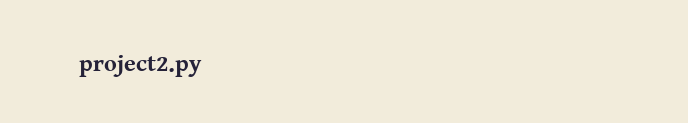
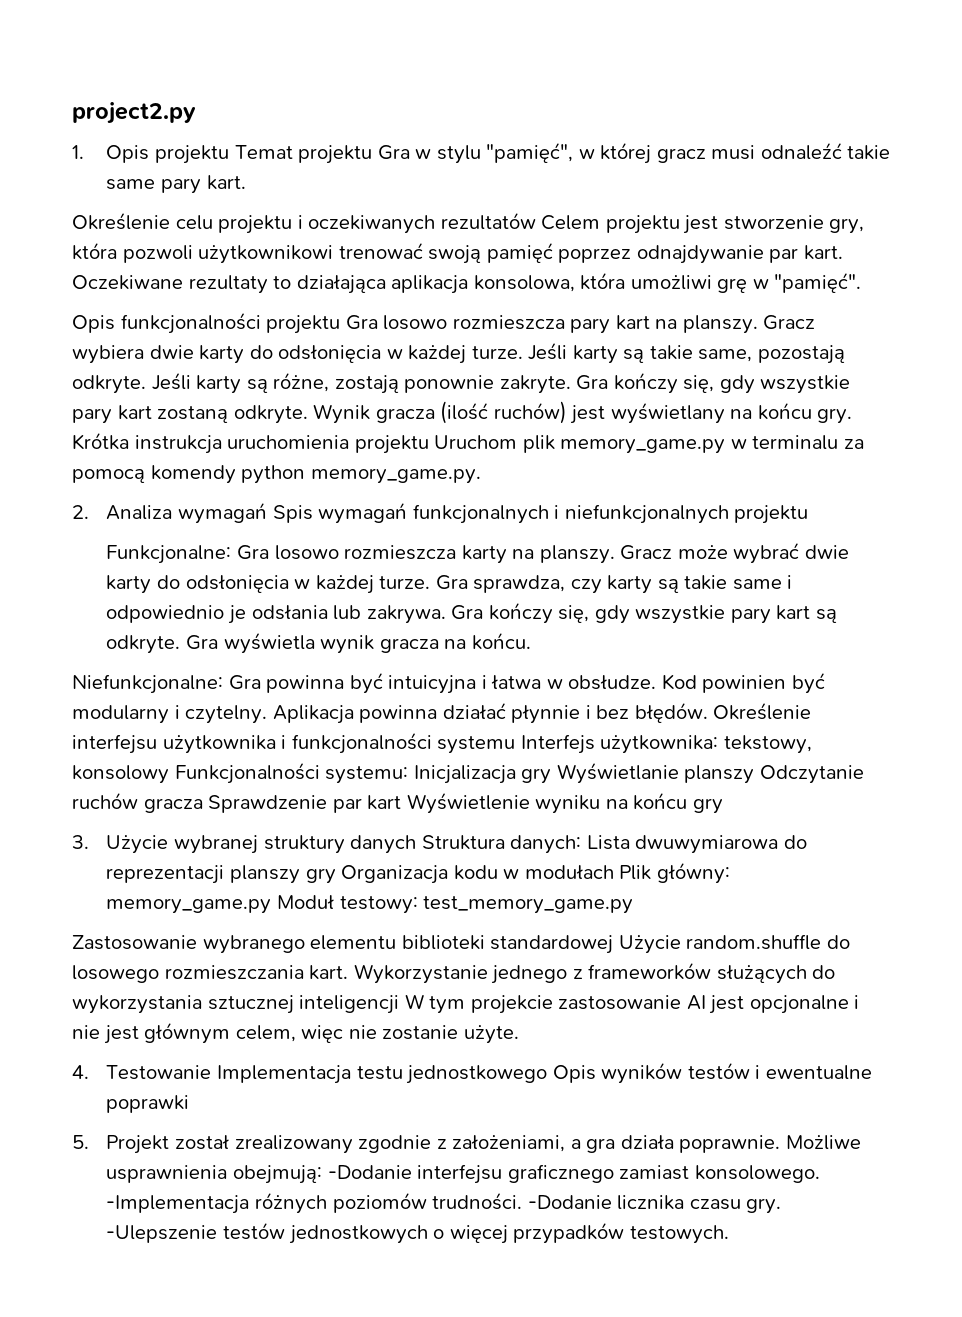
(202, 66) none -> [72,142,891,164] [106,175,246,194] [72,212,865,234] [72,242,843,264] [72,272,862,294] [72,312,816,334] [72,342,845,364] [72,372,851,394] [72,401,853,424] [72,432,864,454] [72,465,481,484] [72,502,809,524] [106,542,849,564] [106,575,793,594] [106,602,837,624] [106,632,531,654] [72,672,825,694] [72,702,812,724] [72,732,812,754] [72,762,864,784] [72,792,723,814] [72,835,807,854] [106,862,730,884] [106,895,634,914] [72,934,850,954] [72,962,836,984] [72,994,860,1014] [72,1022,519,1044] [72,1062,872,1084] [106,1095,190,1113] [72,1135,861,1154] [106,1164,820,1184] [106,1192,782,1214] [106,1222,729,1244] // 1. Opis projektu Temat projektu Gra w stylu "pamięć", w której gracz musi odnaleźć takie same pary kart. // Określenie celu projektu i oczekiwanych rezultatów Celem projektu jest stworzenie gry, która pozwoli użytkownikowi trenować swoją pamięć poprzez odnajdywanie par kart. Oczekiwane rezultaty to działająca aplikacja konsolowa, która umożliwi grę w "pamięć". // Opis funkcjonalności projektu Gra losowo rozmieszcza pary kart na planszy. Gracz wybiera dwie karty do odsłonięcia w każdej turze. Jeśli karty są takie same, pozostają odkryte. Jeśli karty są różne, zostają ponownie zakryte. Gra kończy się, gdy wszystkie pary kart zostaną odkryte. Wynik gracza (ilość ruchów) jest wyświetlany na końcu gry. Krótka instrukcja uruchomienia projektu Uruchom plik memory_game.py w terminalu za pomocą komendy python memory_game.py. // 2. Analiza wymagań Spis wymagań funkcjonalnych i niefunkcjonalnych projektu // Funkcjonalne: Gra losowo rozmieszcza karty na planszy. Gracz może wybrać dwie karty do odsłonięcia w każdej turze. Gra sprawdza, czy karty są takie same i odpowiednio je odsłania lub zakrywa. Gra kończy się, gdy wszystkie pary kart są odkryte. Gra wyświetla wynik gracza na końcu. // Niefunkcjonalne: Gra powinna być intuicyjna i łatwa w obsłudze. Kod powinien być modularny i czytelny. Aplikacja powinna działać płynnie i bez błędów. Określenie interfejsu użytkownika i funkcjonalności systemu Interfejs użytkownika: tekstowy, konsolowy Funkcjonalności systemu: Inicjalizacja gry Wyświetlanie planszy Odczytanie ruchów gracza Sprawdzenie par kart Wyświetlenie wyniku na końcu gry // 3. Użycie wybranej struktury danych Struktura danych: Lista dwuwymiarowa do reprezentacji planszy gry Organizacja kodu w modułach Plik główny: memory_game.py Moduł testowy: test_memory_game.py // Zastosowanie wybranego elementu biblioteki standardowej Użycie random.shuffle do losowego rozmieszczania kart. Wykorzystanie jednego z frameworków służących do wykorzystania sztucznej inteligencji W tym projekcie zastosowanie AI jest opcjonalne i nie jest głównym celem, więc nie zostanie użyte. // 4. Testowanie Implementacja testu jednostkowego Opis wyników testów i ewentualne poprawki // 5. Projekt został zrealizowany zgodnie z założeniami, a gra działa poprawnie. Możliwe usprawnienia obejmują: -Dodanie interfejsu graficznego zamiast konsolowego. -Implementacja różnych poziomów trudności. -Dodanie licznika czasu gry. -Ulepszenie testów jednostkowych o więcej przypadków testowych.

